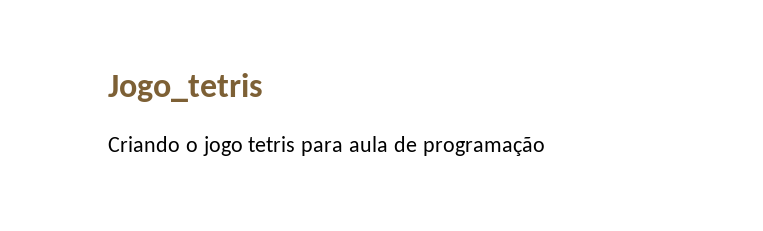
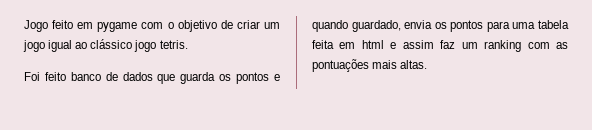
[108,73,263,102] [108,136,545,156] Jogo_tetris // Criando o jogo tetris para aula de programação -> [24,20,280,32] [23,39,188,52] [24,72,280,84] [312,20,569,32] [312,40,568,52] [312,59,428,72] Jogo feito em pygame com o objetivo de criar um jogo igual ao clássico jogo tetris. // Foi feito banco de dados que guarda os pontos e quando guardado, envia os pontos para uma tabela feita em html e assim faz um ranking com as pontuações mais altas.

